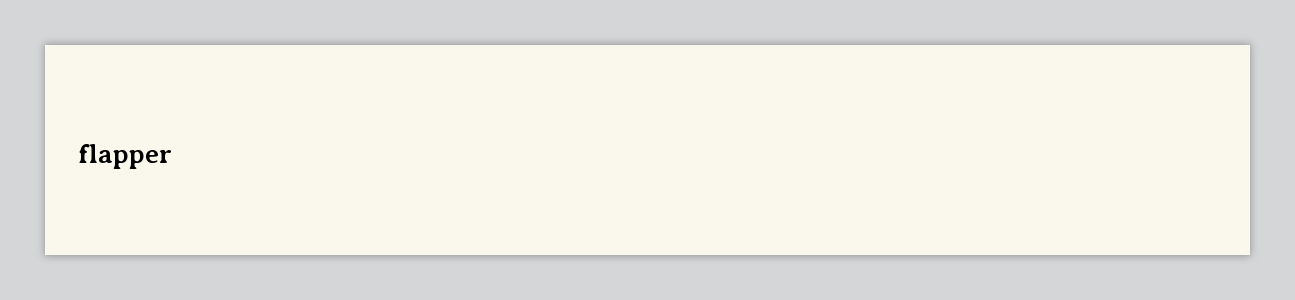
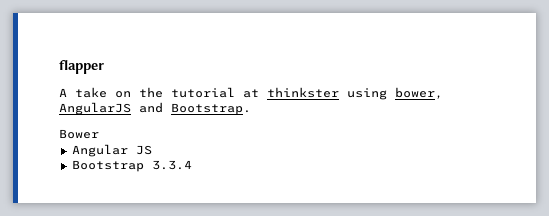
(172, 156) none -> [59,87,443,100] [59,102,251,115] [59,129,99,139] [71,144,152,157] [71,160,192,172] // A take on the tutorial at thinkster using bower, AngularJS and Bootstrap. // Bower // Angular JS // Bootstrap 3.3.4

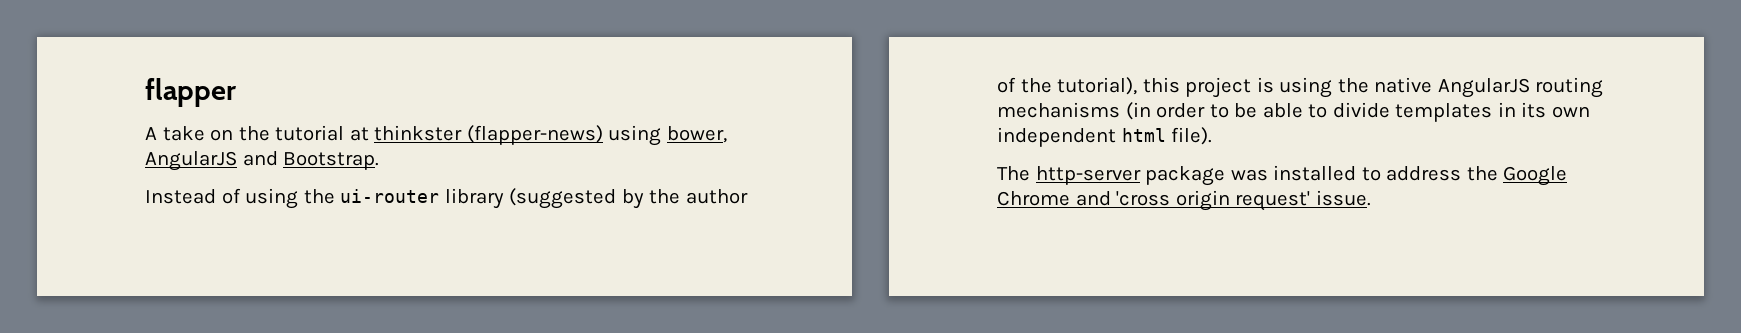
(339, 92) none -> [466,125,603,145] (flapper-news)
[59,129,99,139] [71,144,152,157] [71,160,192,172] Bower // Angular JS // Bootstrap 3.3.4 -> [145,188,748,209] [997,77,1604,98] [997,102,1590,122] [997,127,1213,147] [997,165,1568,186] [997,190,1371,211] Instead of using the ui-router library (suggested by the author of the tutorial), this project is using the native AngularJS routing mechanisms (in order to be able to divide templates in its own independent html file). // The http-server package was installed to address the Google Chrome and 'cross origin request' issue.

